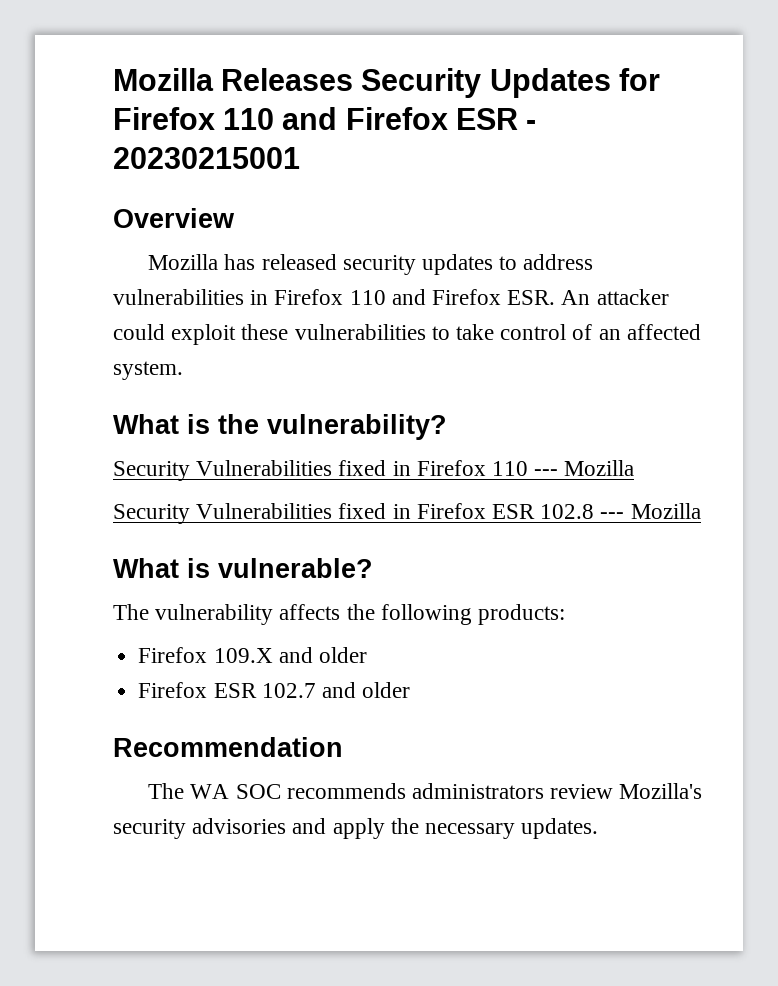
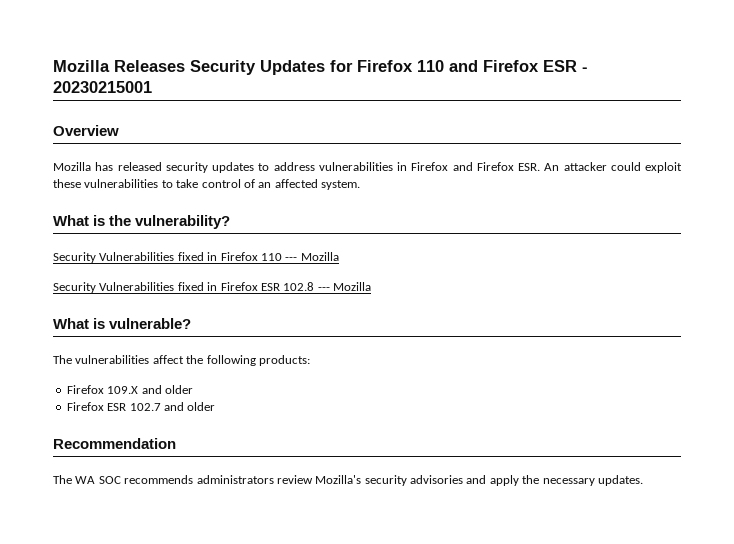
[349,290,386,305] 110 -> (449, 166) none
[155,604,341,625] vulnerability affects -> [75,355,184,364] vulnerabilities affect

